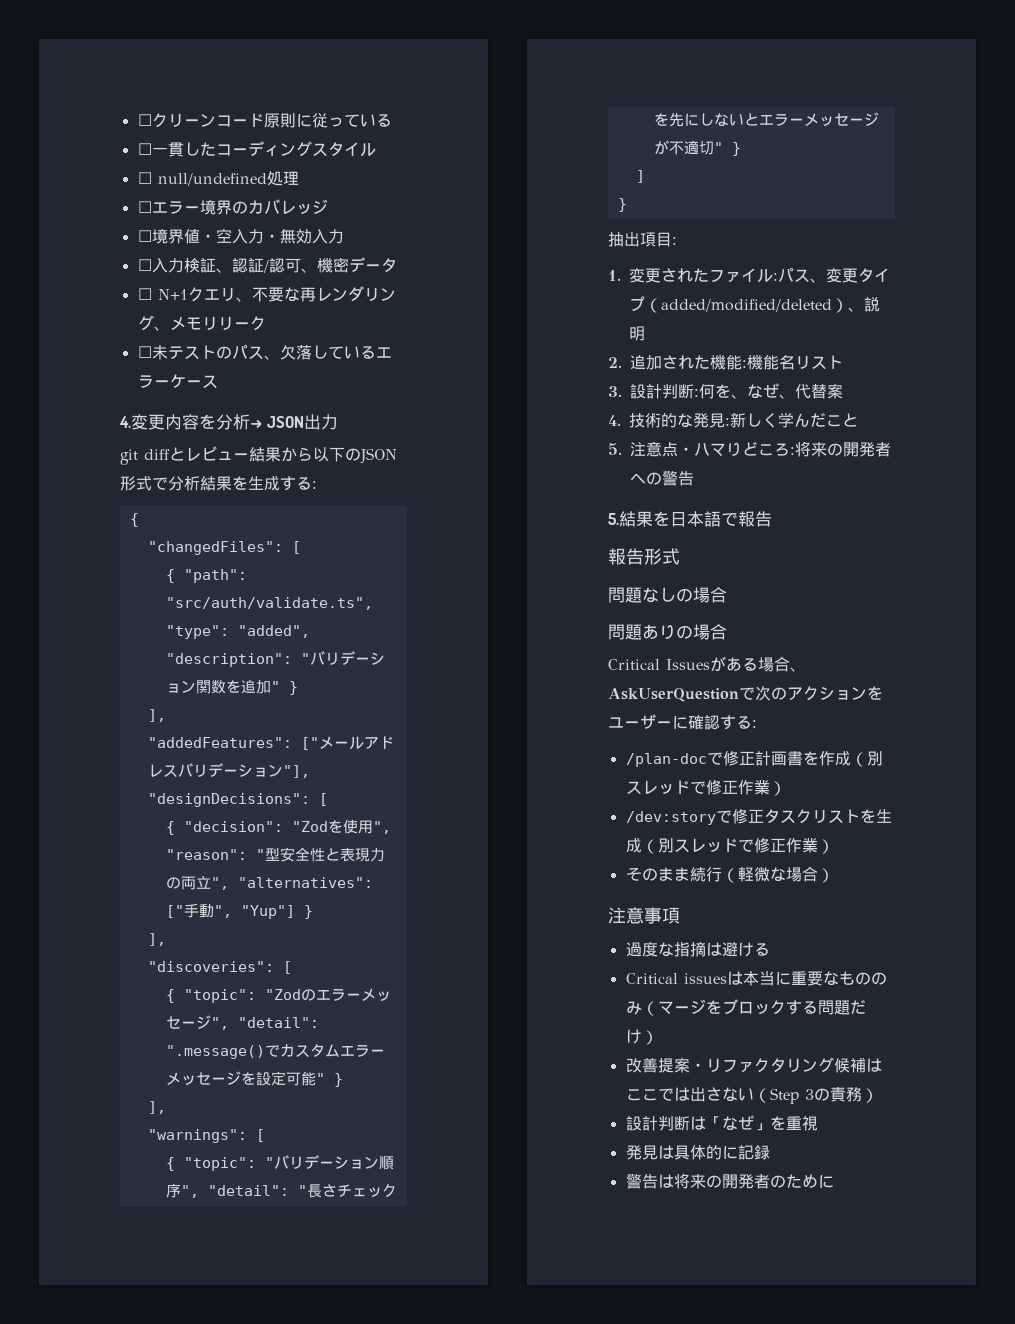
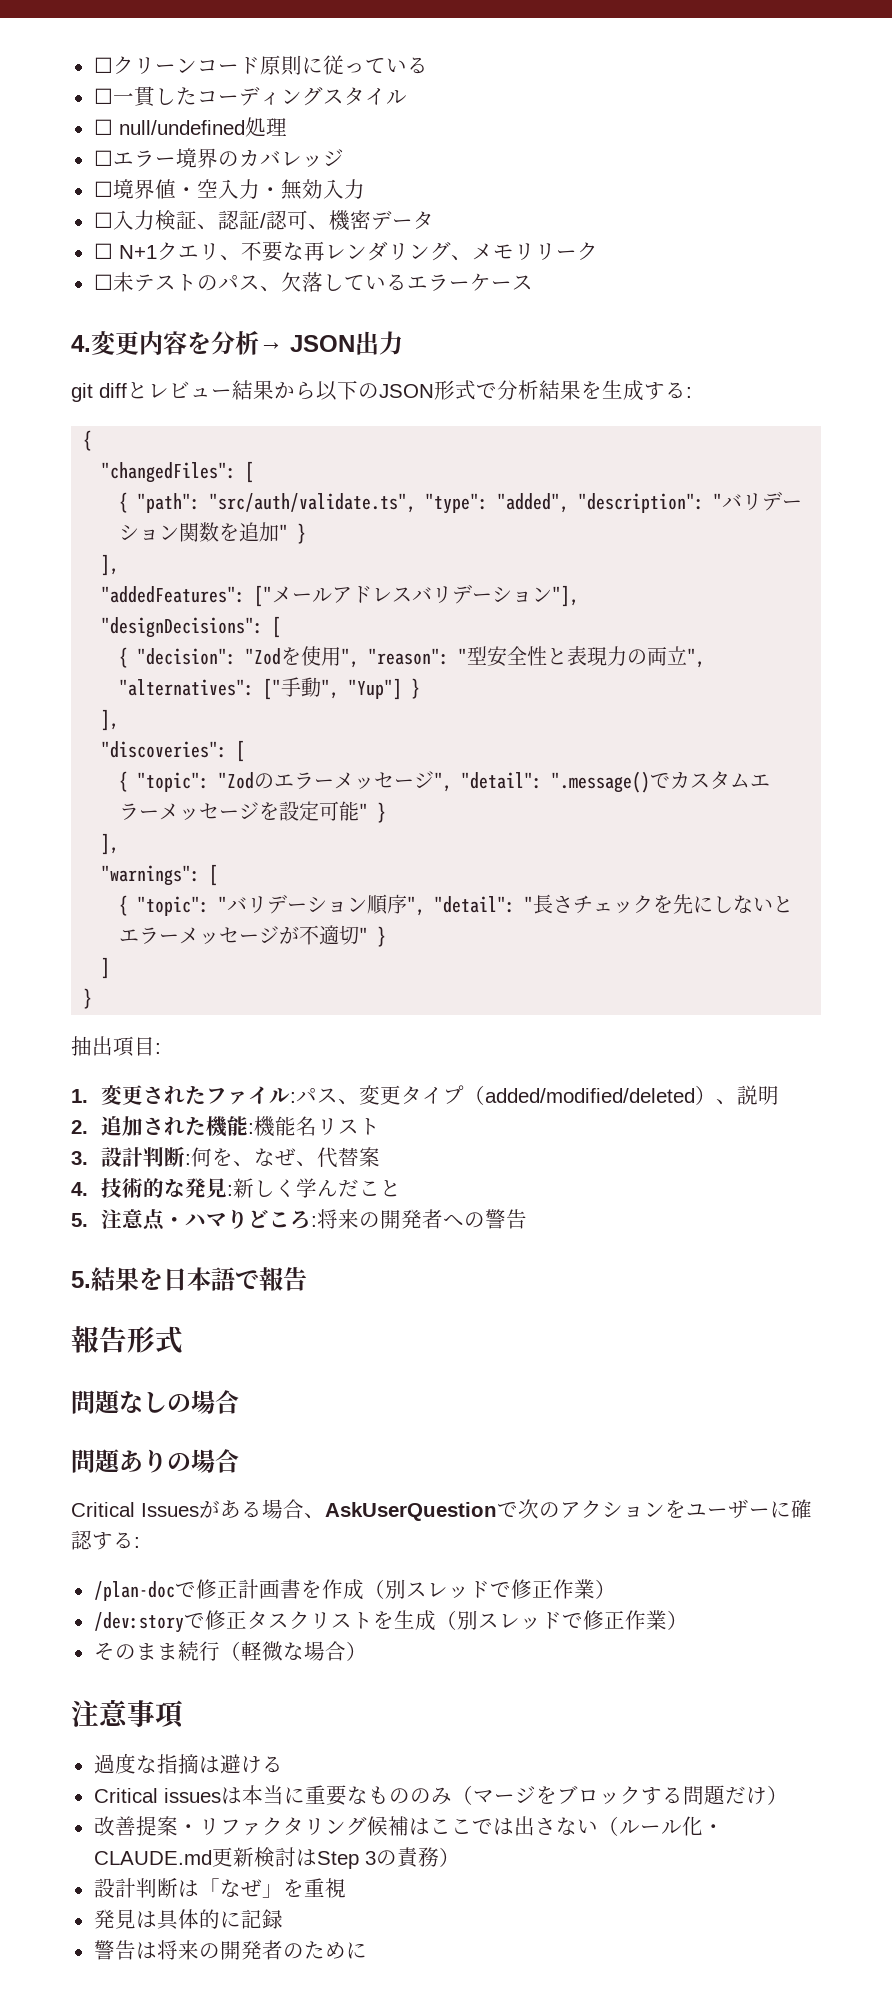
(770, 1095) none -> [618,1816,724,1836] [93,1847,317,1867] ルール化・CLAUDE.md更新検討は

